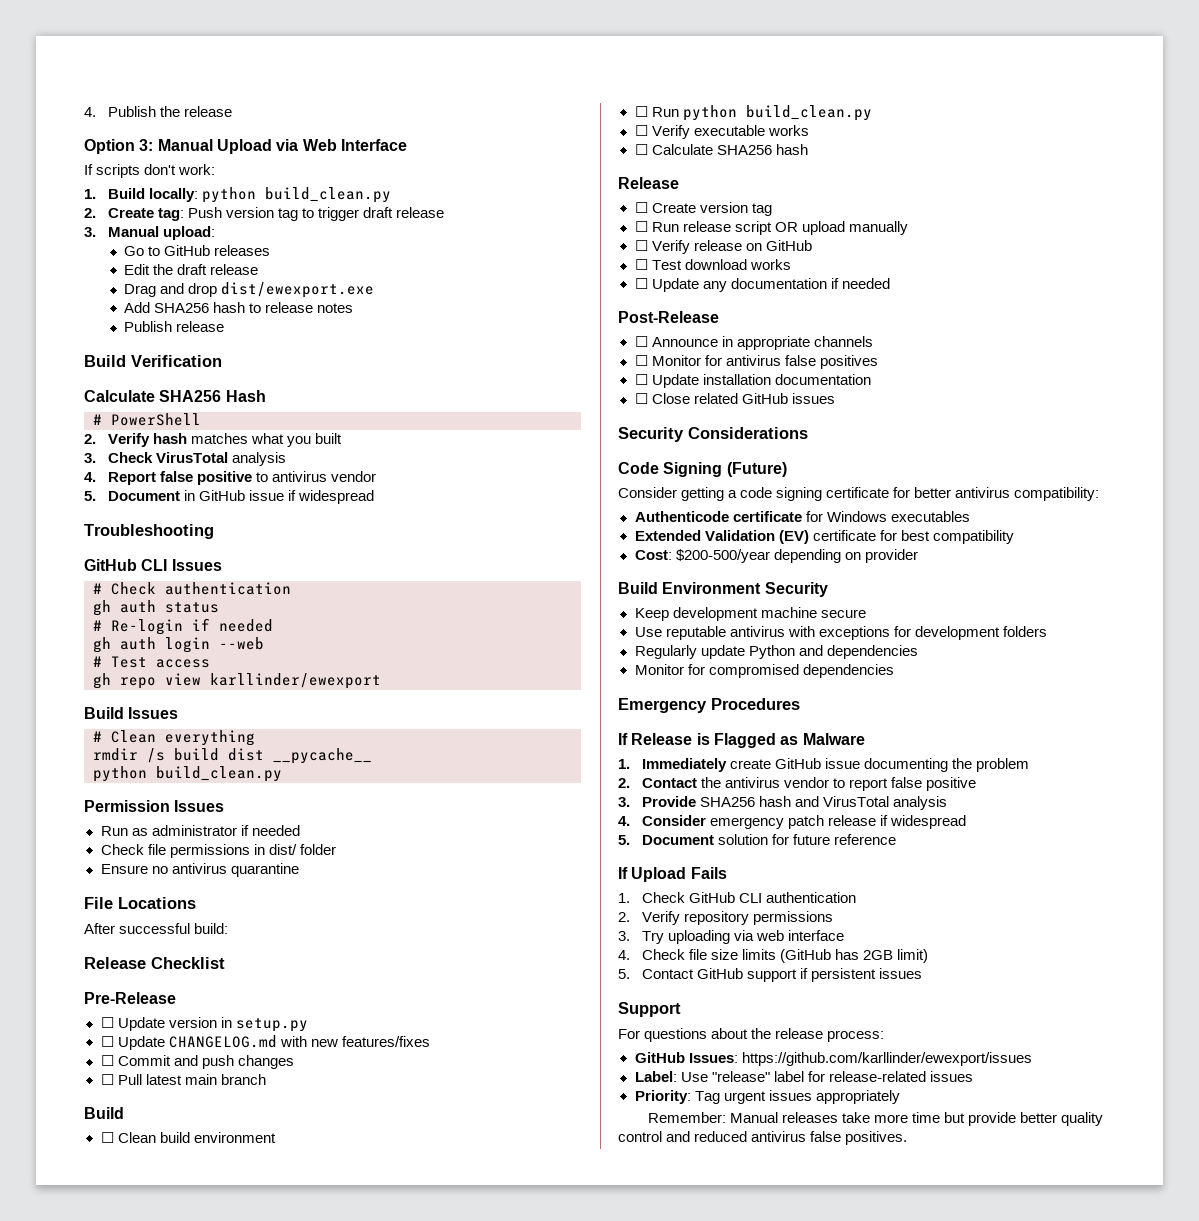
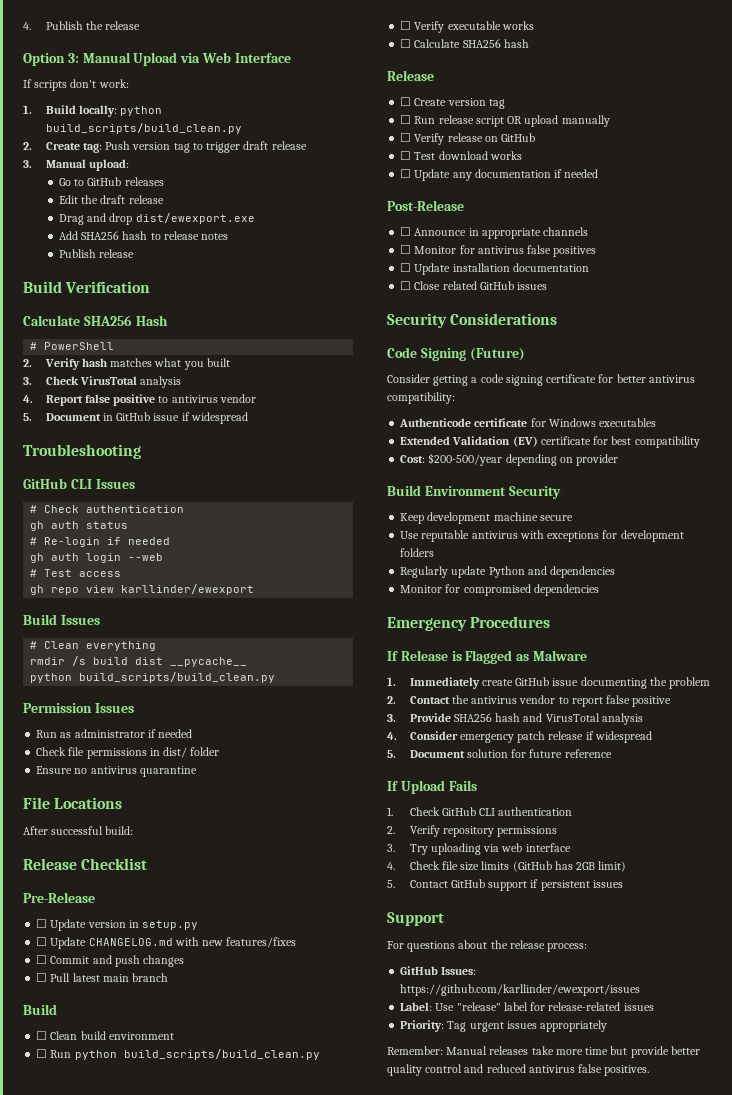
[264,187,391,203] build_clean.py -> [45,123,242,134] build_scripts/build_clean.py
[156,766,282,782] build_clean.py -> [79,672,276,683] build_scripts/build_clean.py
[745,105,872,121] build_clean.py -> [123,1049,320,1060] build_scripts/build_clean.py

